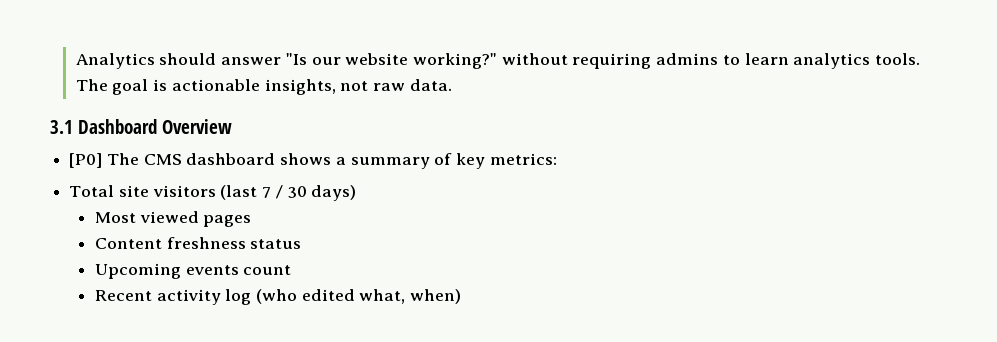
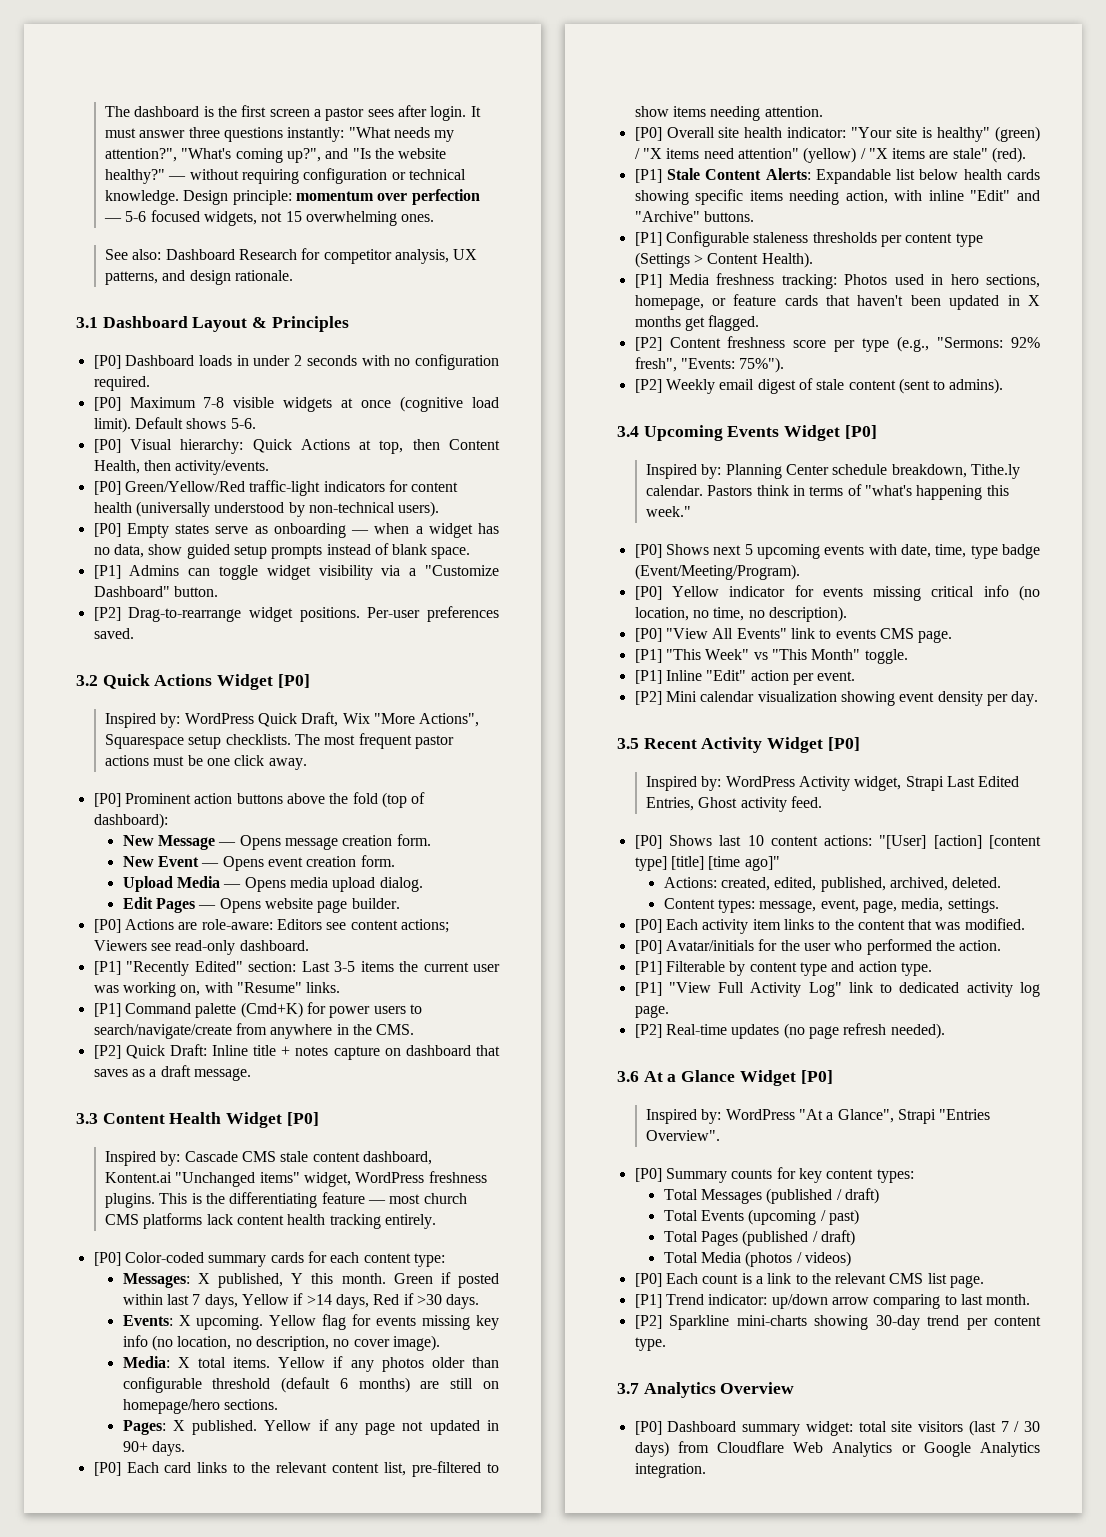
[75,53,921,69] [75,79,452,95] [50,119,232,134] [69,153,557,169] [69,185,115,197] Analytics should answer "Is our website working?" without requiring admins to learn analytics tools. The goal is actionable insights, not raw data. // 3.1 Dashboard Overview // [P0] The CMS dashboard shows a summary of key metrics: // Total -> [105,105,481,121] [105,127,455,142] [105,148,447,163] [105,168,466,184] [105,189,480,205] [104,210,435,226] [105,248,478,264] [105,270,294,285] [76,316,349,332] [93,354,499,370] [93,376,150,391] [93,396,500,412] [93,417,256,433] [93,439,501,454] [93,460,270,475] [93,480,459,496] [93,501,440,517] [93,523,500,538] [93,543,471,559] [93,565,500,580] [93,586,218,597] [93,606,499,622] [93,628,134,639] [76,674,310,690] [105,712,480,728] [105,733,454,749] [105,755,307,770] [93,792,426,808] [93,813,168,829] [122,834,431,850] [122,855,395,871] [122,876,423,892] [122,897,400,913] [93,919,449,933] [93,940,309,955] [93,961,500,976] [93,982,341,997] [93,1002,422,1018] [93,1023,415,1039] [93,1044,500,1060] [93,1065,251,1081] [76,1112,319,1128] [105,1151,432,1166] [105,1171,487,1187] [105,1192,467,1208] [105,1213,436,1229] [93,1251,445,1267] [122,1272,500,1288] [122,1293,480,1309] [122,1314,500,1330] [122,1335,440,1351] [122,1356,499,1372] [122,1377,499,1393] [122,1399,278,1414] [122,1419,500,1435] [122,1441,185,1456] [93,1461,499,1477] [634,106,823,121] [634,126,1040,142] [634,147,1027,163] [634,168,1040,184] [634,189,1040,205] [634,211,754,222] [634,231,983,247] [634,252,813,268] [634,273,1040,289] [634,294,1040,310] [634,315,760,331] [634,336,1040,352] [634,357,785,373] [634,378,1004,394] [617,425,877,441] [646,464,1020,479] [646,484,1009,500] [646,506,692,517] [634,544,1040,559] [634,564,800,580] [634,585,1040,601] [634,606,847,622] [634,628,953,643] [634,649,908,664] [634,670,856,685] [634,691,1039,706] [617,737,860,753] [646,776,1020,791] [646,796,823,812] [634,835,1041,849] [634,856,780,871] [663,877,1002,892] [663,898,999,913] [634,918,1025,934] [634,939,1002,955] [634,961,932,976] [634,982,1040,997] [634,1005,669,1018] [634,1023,945,1039] [617,1070,833,1086] [646,1109,991,1124] [646,1130,721,1141] [634,1167,914,1183] [663,1188,879,1204] [663,1209,859,1225] [663,1230,855,1246] [663,1251,851,1267] [634,1273,985,1288] [634,1294,1031,1309] [634,1315,1041,1330] [634,1337,666,1351] [617,1382,795,1398] [634,1421,887,1436] The dashboard is the first screen a pastor sees after login. It must answer three questions instantly: "What needs my attention?", "What's coming up?", and "Is the website healthy?" — without requiring configuration or technical knowledge. Design principle: momentum over perfection — 5-6 focused widgets, not 15 overwhelming ones. // See also: Dashboard Research for competitor analysis, UX patterns, and design rationale. // 3.1 Dashboard Layout & Principles // [P0] Dashboard loads in under 2 seconds with no configuration required. // [P0] Maximum 7-8 visible widgets at once (cognitive load limit). Default shows 5-6. // [P0] Visual hierarchy: Quick Actions at top, then Content Health, then activity/events. // [P0] Green/Yellow/Red traffic-light indicators for content health (universally understood by non-technical users). // [P0] Empty states serve as onboarding — when a widget has no data, show guided setup prompts instead of blank space. // [P1] Admins can toggle widget visibility via a "Customize Dashboard" button. // [P2] Drag-to-rearrange widget positions. Per-user preferences saved. // 3.2 Quick Actions Widget [P0] // Inspired by: WordPress Quick Draft, Wix "More Actions", Squarespace setup checklists. The most frequent pastor actions must be one click away. // [P0] Prominent action buttons above the fold (top of dashboard): // New Message — Opens message creation form. // New Event — Opens event creation form. // Upload Media — Opens media upload dialog. // Edit Pages — Opens website page builder. // [P0] Actions are role-aware: Editors see content actions; Viewers see read-only dashboard. // [P1] "Recently Edited" section: Last 3-5 items the current user was working on, with "Resume" links. // [P1] Command palette (Cmd+K) for power users to search/navigate/create from anywhere in the CMS. // [P2] Quick Draft: Inline title + notes capture on dashboard that saves as a draft message. // 3.3 Content Health Widget [P0] // Inspired by: Cascade CMS stale content dashboard, Kontent.ai "Unchanged items" widget, WordPress freshness plugins. This is the differentiating feature — most church CMS platforms lack content health tracking entirely. // [P0] Color-coded summary cards for each content type: // Messages: X published, Y this month. Green if posted within last 7 days, Yellow if >14 days, Red if >30 days. // Events: X upcoming. Yellow flag for events missing key info (no location, no description, no cover image). // Media: X total items. Yellow if any photos older than configurable threshold (default 6 months) are still on homepage/hero sections. // Pages: X published. Yellow if any page not updated in 90+ days. // [P0] Each card links to the relevant content list, pre-filtered to show items needing attention. // [P0] Overall site health indicator: "Your site is healthy" (green) / "X items need attention" (yellow) / "X items are stale" (red). // [P1] Stale Content Alerts: Expandable list below health cards showing specific items needing action, with inline "Edit" and "Archive" buttons. // [P1] Configurable staleness thresholds per content type (Settings > Content Health). // [P1] Media freshness tracking: Photos used in hero sections, homepage, or feature cards that haven't been updated in X months get flagged. // [P2] Content freshness score per type (e.g., "Sermons: 92% fresh", "Events: 75%"). // [P2] Weekly email digest of stale content (sent to admins). // 3.4 Upcoming Events Widget [P0] // Inspired by: Planning Center schedule breakdown, Tithe.ly calendar. Pastors think in terms of "what's happening this week." // [P0] Shows next 5 upcoming events with date, time, type badge (Event/Meeting/Program). // [P0] Yellow indicator for events missing critical info (no location, no time, no description). // [P0] "View All Events" link to events CMS page. // [P1] "This Week" vs "This Month" toggle. // [P1] Inline "Edit" action per event. // [P2] Mini calendar visualization showing event density per day. // 3.5 Recent Activity Widget [P0] // Inspired by: WordPress Activity widget, Strapi Last Edited Entries, Ghost activity feed. // [P0] Shows last 10 content actions: "[User] [action] [content type] [title] [time ago]" // Actions: created, edited, published, archived, deleted. // Content types: message, event, page, media, settings. // [P0] Each activity item links to the content that was modified. // [P0] Avatar/initials for the user who performed the action. // [P1] Filterable by content type and action type. // [P1] "View Full Activity Log" link to dedicated activity log page. // [P2] Real-time updates (no page refresh needed). // 3.6 At a Glance Widget [P0] // Inspired by: WordPress "At a Glance", Strapi "Entries Overview". // [P0] Summary counts for key content types: // Total Messages (published / draft) // Total Events (upcoming / past) // Total Pages (published / draft) // Total Media (photos / videos) // [P0] Each count is a link to the relevant CMS list page. // [P1] Trend indicator: up/down arrow comparing to last month. // [P2] Sparkline mini-charts showing 30-day trend per content type. // 3.7 Analytics Overview // [P0] Dashboard summary widget: total
[94,211,252,227] [94,237,302,249] [94,263,292,279] [94,289,462,305] // Most viewed pages // Content freshness status // Upcoming events count // Recent activity log (who edited what, when) -> [677,1441,1040,1457] [634,1463,706,1478] from Cloudflare Web Analytics or Google Analytics integration.

